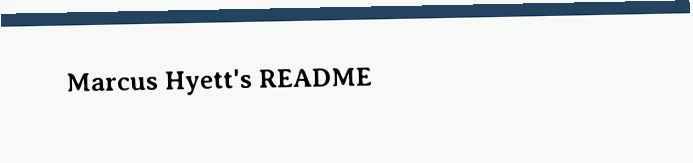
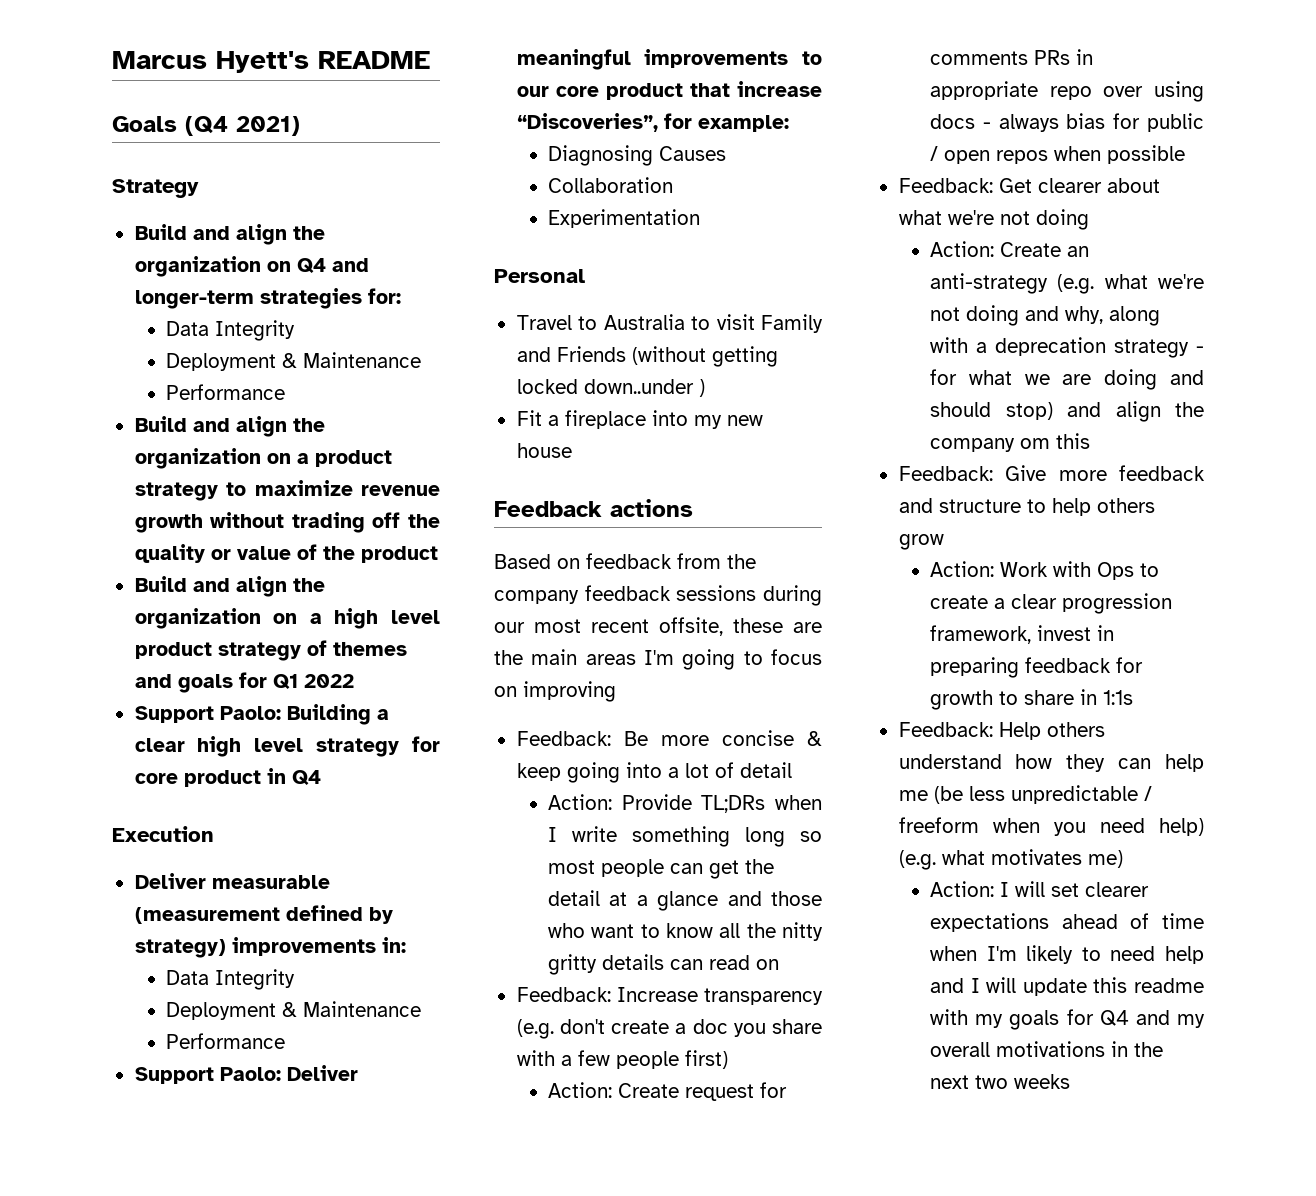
(374, 77) none -> [112,116,300,136] [112,179,199,198] [134,224,325,245] [134,256,369,277] [134,288,401,309] [166,320,296,341] [166,352,422,371] [166,384,286,400] [134,416,325,437] [134,448,392,469] [134,480,440,501] [134,512,440,533] [134,544,438,563] [134,576,325,597] [134,608,441,629] [134,640,407,661] [134,672,354,693] [134,704,389,725] [134,736,440,757] [134,768,321,787] [112,826,214,842] [134,873,330,889] [134,905,393,924] [134,937,406,958] [166,969,296,990] [166,1001,422,1020] [166,1033,286,1049] [134,1065,358,1084] [516,49,822,70] [516,81,822,100] [516,113,789,132] [548,145,727,166] [548,177,674,193] [548,209,701,228] [494,269,585,283] [516,314,823,333] [516,346,778,367] [516,379,705,397] [516,410,763,429] [516,443,572,458] [494,499,693,517] [494,553,756,569] [494,585,822,606] [494,617,822,636] [494,649,822,670] [494,681,616,702] [516,730,822,746] [516,762,792,783] [548,794,822,813] [548,826,822,847] [548,859,775,879] [548,890,822,911] [548,922,823,941] [548,954,780,975] [516,987,823,1005] [516,1019,822,1039] [516,1050,728,1069] [548,1082,788,1101] [930,49,1094,65] [930,81,1204,102] [930,113,1204,132] [930,145,1186,164] [898,178,1160,193] [898,209,1089,230] [930,241,1090,257] [930,273,1204,294] [930,305,1161,326] [930,337,1204,358] [930,369,1204,390] [930,401,1204,422] [930,433,1091,452] [898,465,1205,481] [898,498,1155,516] [898,534,944,550] [930,561,1160,580] [930,593,1173,614] [930,625,1115,644] [930,657,1144,678] [930,689,1134,710] [898,722,1105,740] [898,754,1204,772] [898,785,1152,804] [898,817,1204,836] [898,849,1123,870] [930,881,1150,897] [930,913,1204,932] [930,945,1204,964] [930,977,1204,996] [930,1009,1205,1030] [930,1041,1164,1057] [930,1074,1071,1089] // Goals (Q4 2021) // Strategy // Build and align the organization on Q4 and longer-term strategies for: // Data Integrity // Deployment & Maintenance // Performance // Build and align the organization on a product strategy to maximize revenue growth without trading off the quality or value of the product // Build and align the organization on a high level product strategy of themes and goals for Q1 2022 // Support Paolo: Building a clear high level strategy for core product in Q4 // Execution // Deliver measurable (measurement defined by strategy) improvements in: // Data Integrity // Deployment & Maintenance // Performance // Support Paolo: Deliver meaningful improvements to our core product that increase “Discoveries”, for example: // Diagnosing Causes // Collaboration // Experimentation // Personal // Travel to Australia to visit Family and Friends (without getting locked down..under ) // Fit a fireplace into my new house // Feedback actions // Based on feedback from the company feedback sessions during our most recent offsite, these are the main areas I'm going to focus on improving // Feedback: Be more concise & keep going into a lot of detail // Action: Provide TL;DRs when I write something long so most people can get the detail at a glance and those who want to know all the nitty gritty details can read on // Feedback: Increase transparency (e.g. don't create a doc you share with a few people first) // Action: Create request for comments PRs in appropriate repo over using docs - always bias for public / open repos when possible // Feedback: Get clearer about what we're not doing // Action: Create an anti-strategy (e.g. what we're not doing and why, along with a deprecation strategy - for what we are doing and should stop) and align the company om this // Feedback: Give more feedback and structure to help others grow // Action: Work with Ops to create a clear progression framework, invest in preparing feedback for growth to share in 1:1s // Feedback: Help others understand how they can help me (be less unpredictable / freeform when you need help) (e.g. what motivates me) // Action: I will set clearer expectations ahead of time when I'm likely to need help and I will update this readme with my goals for Q4 and my overall motivations in the next two weeks

